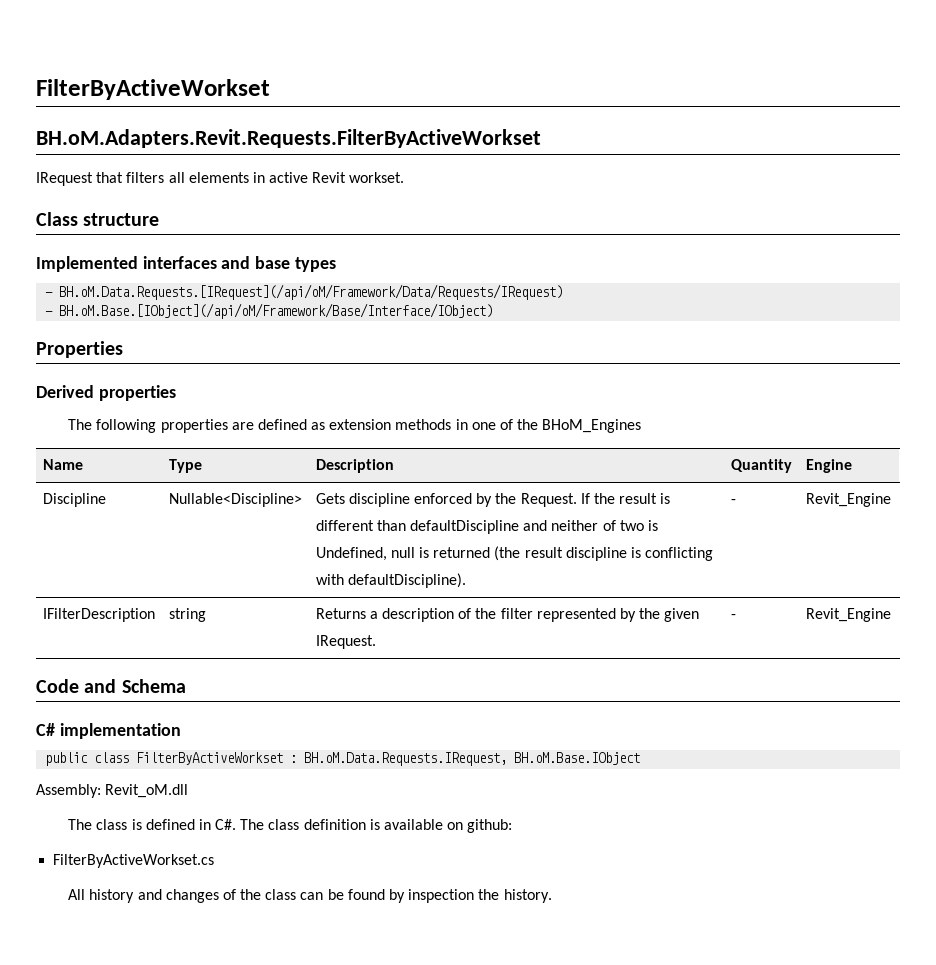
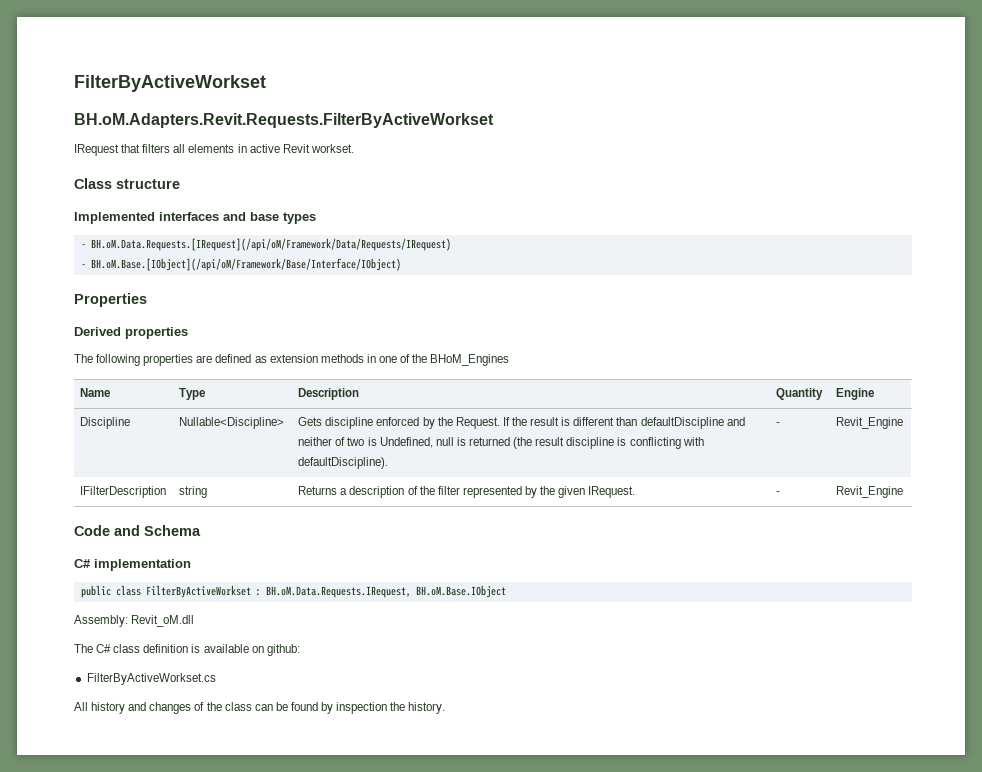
[96,819,265,830] class is defined in C#. The -> [96,644,112,653] C#

